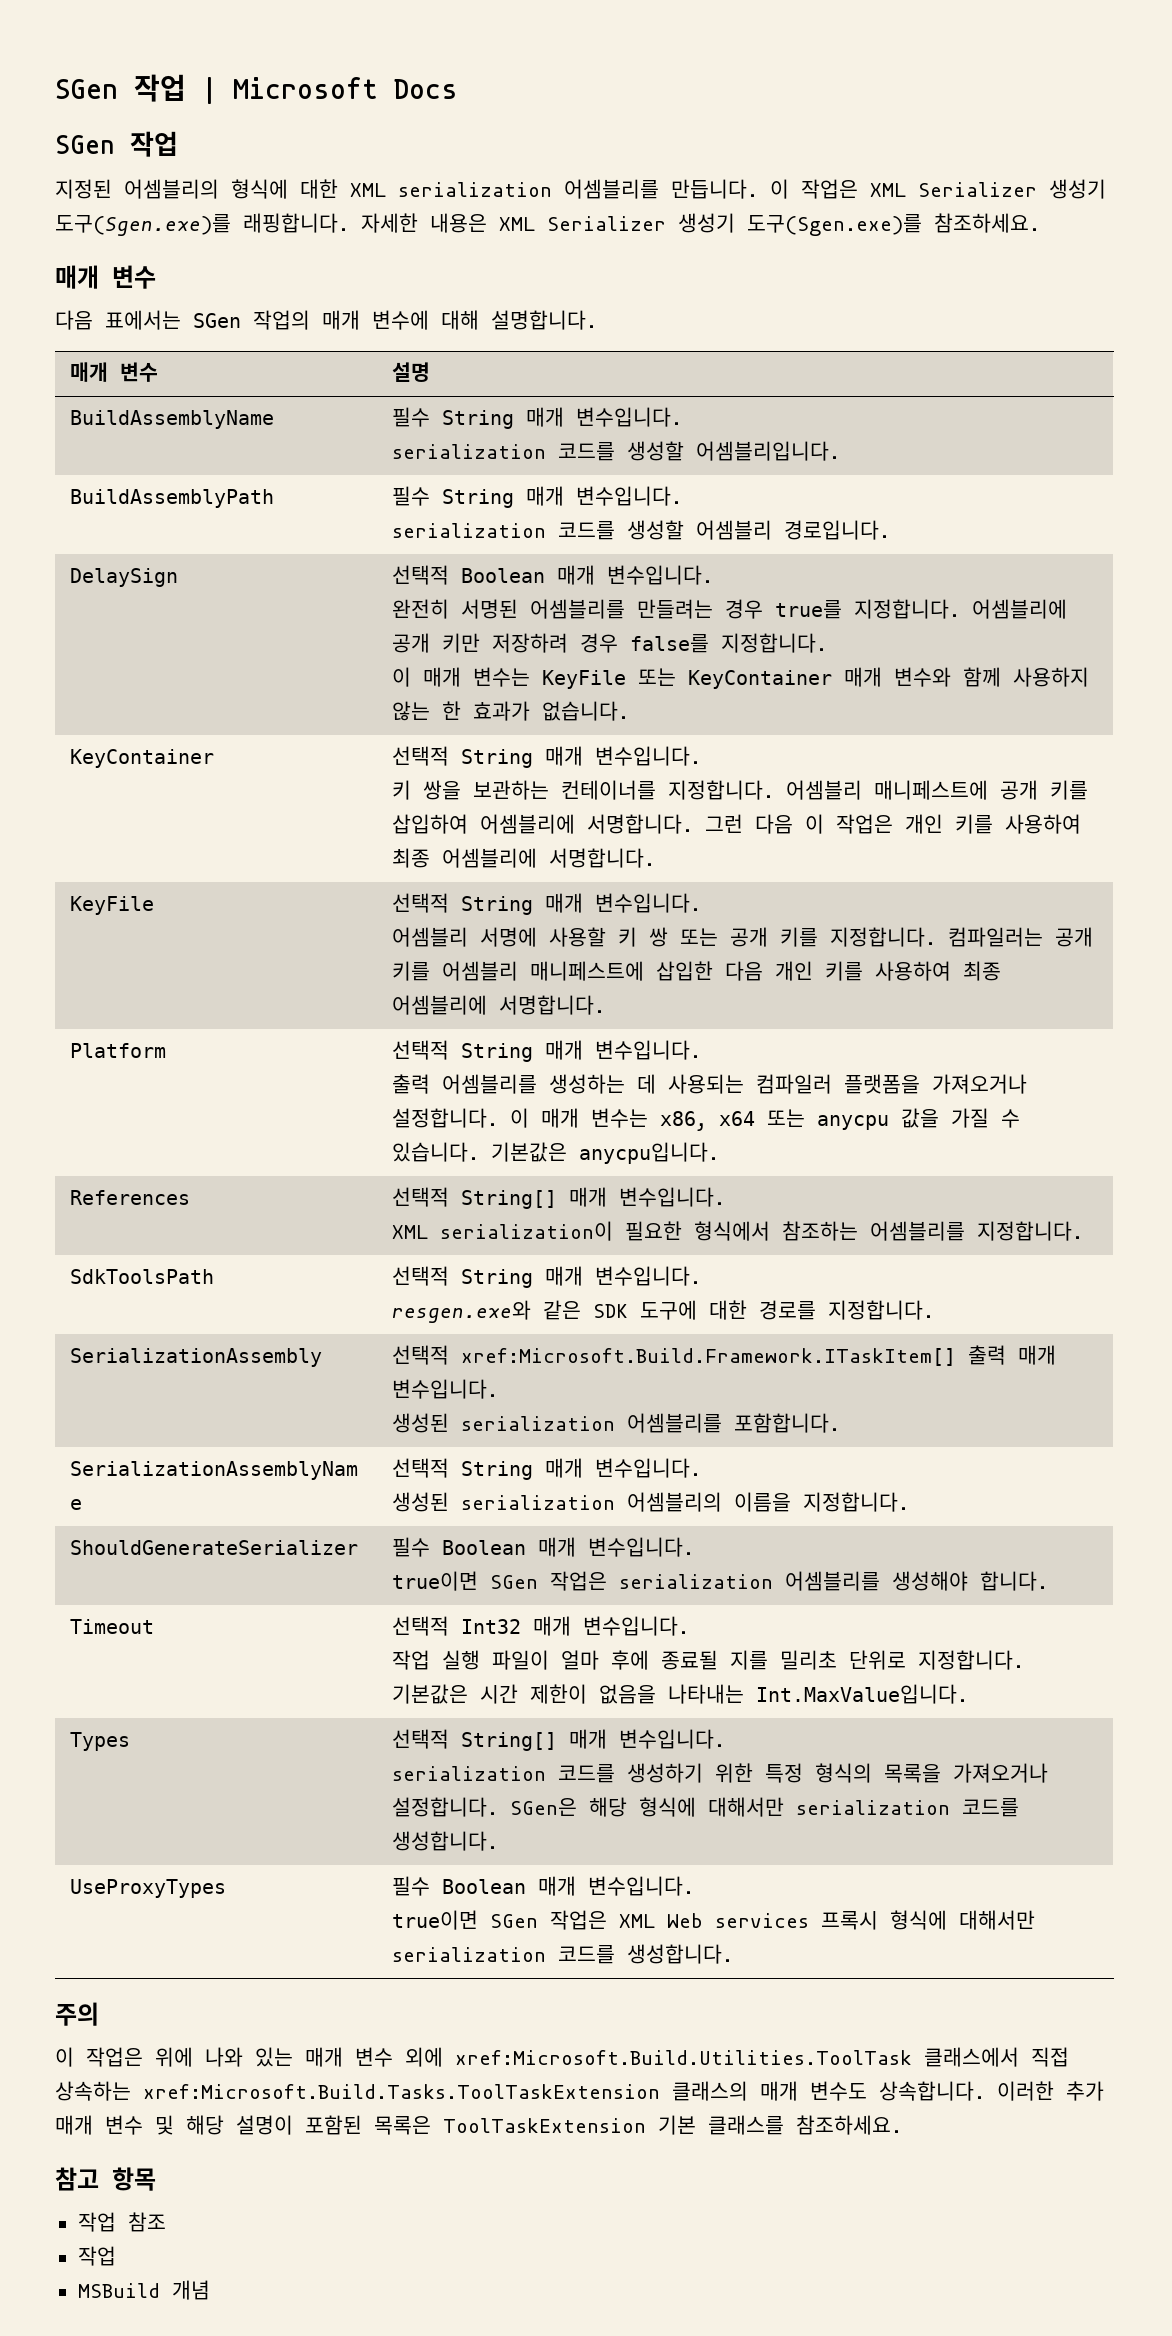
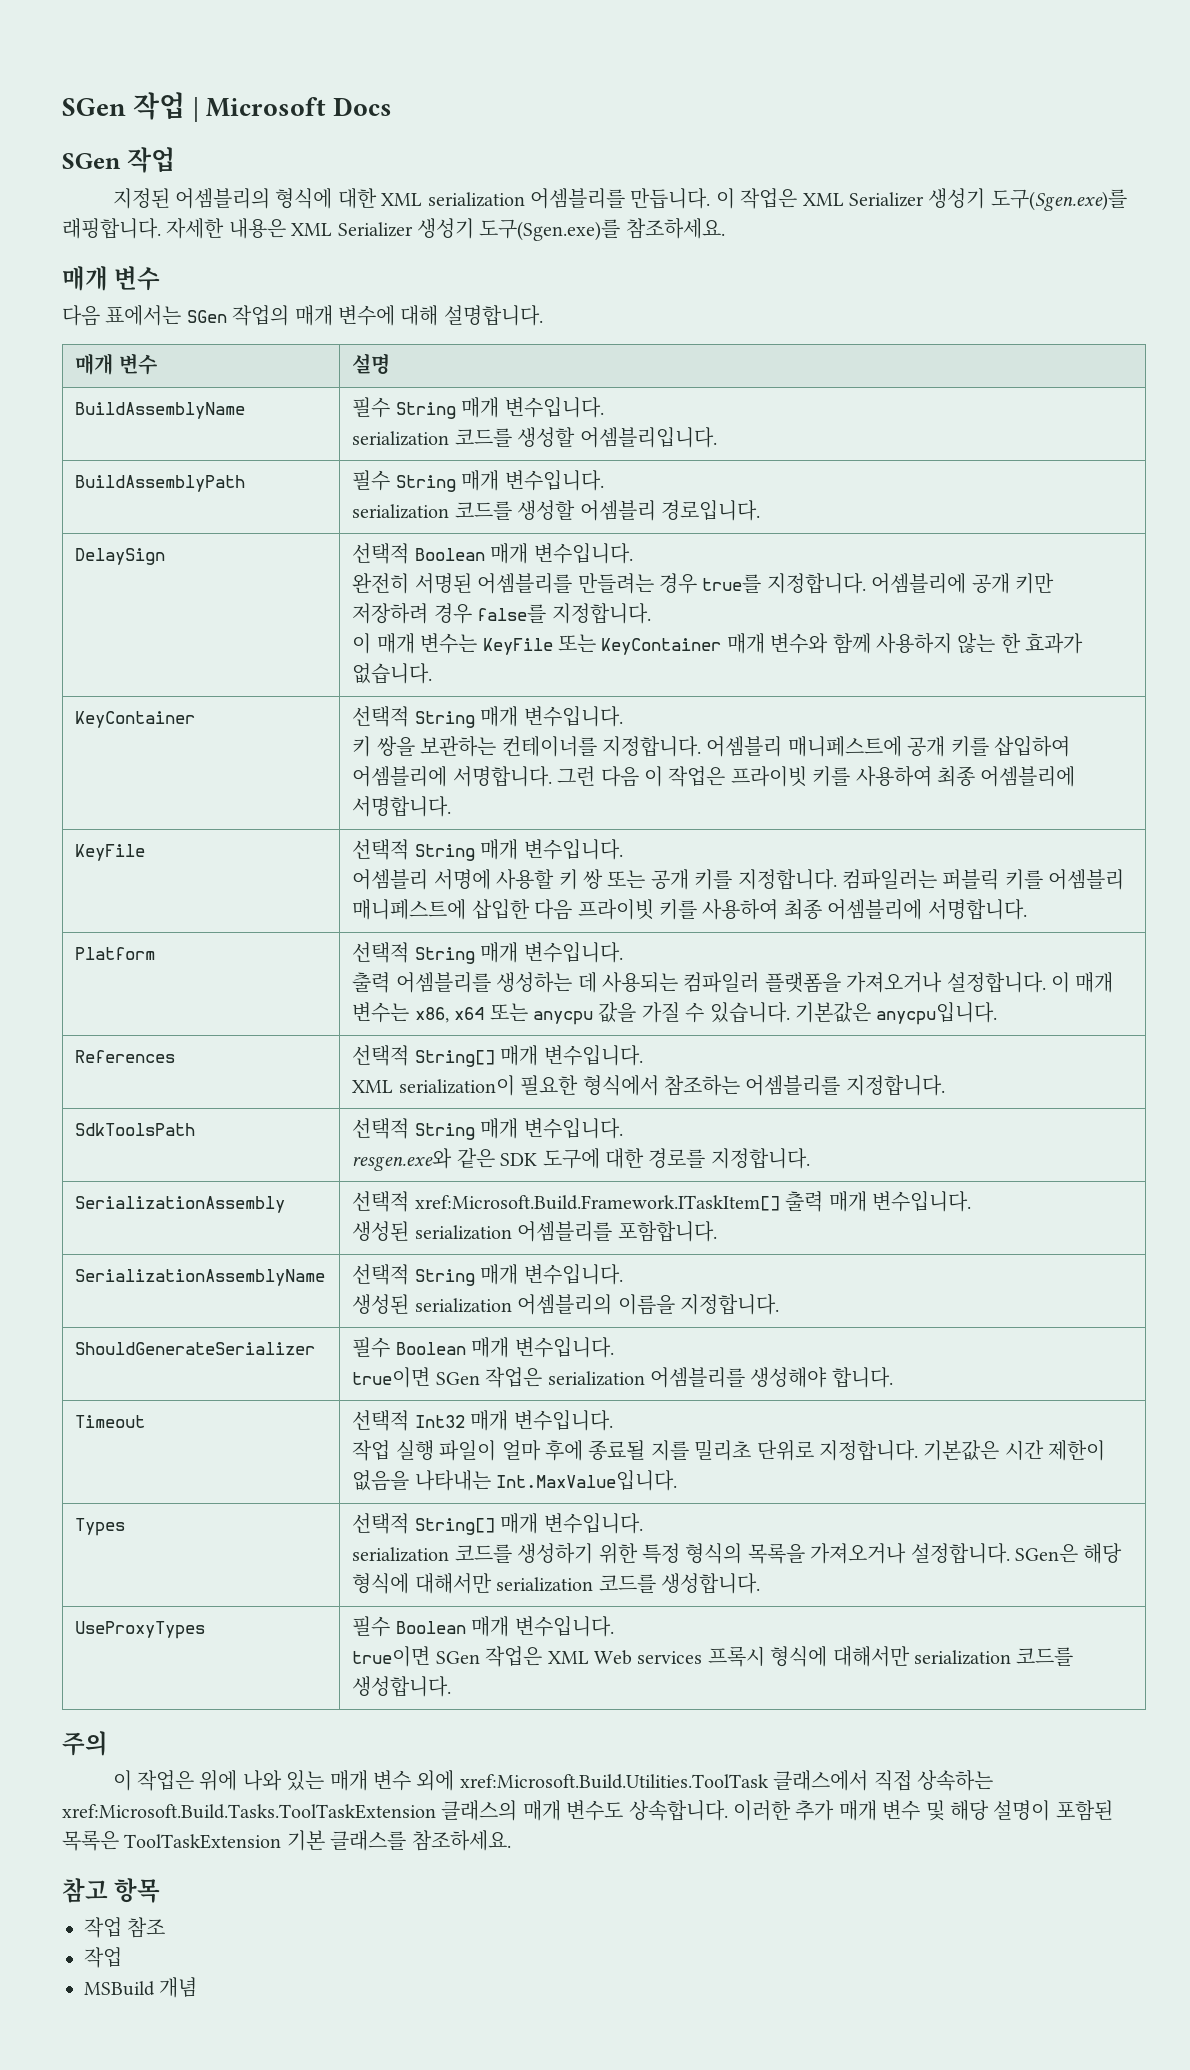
[905,814,944,834] 개인 -> [730,766,807,787] 프라이빗
[1055,927,1094,947] 공개 -> [942,869,1000,890] 퍼블릭
[775,961,814,981] 개인 -> [577,899,654,920] 프라이빗

